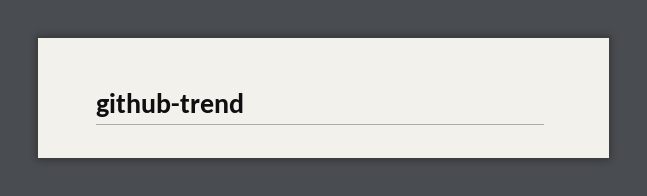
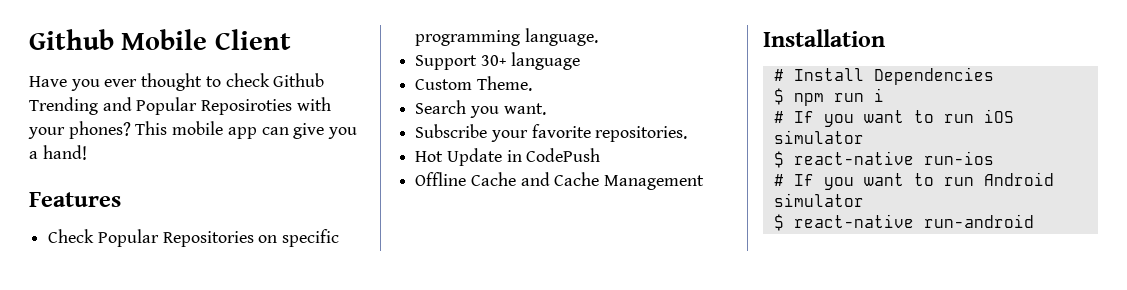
[96,93,244,117] github-trend -> [29,29,291,50] [29,73,325,91] [29,97,331,115] [28,121,358,139] [29,145,87,160] [29,192,121,207] [48,229,340,247] [415,28,598,46] [415,52,580,70] [415,76,532,91] [415,100,546,118] [415,124,688,142] [415,148,601,166] [415,172,705,190] [763,29,885,47] [773,67,994,85] [773,88,884,106] [773,109,1014,127] [773,130,864,144] [773,151,994,168] [773,172,1054,190] [773,193,864,207] [773,214,1034,231] Github Mobile Client // Have you ever thought to check Github Trending and Popular Reposiroties with your phones? This mobile app can give you a hand! // Features // Check Popular Repositories on specific programming language. // Support 30+ language // Custom Theme. // Search you want. // Subscribe your favorite repositories. // Hot Update in CodePush // Offline Cache and Cache Management // Installation // # Install Dependencies // $ npm run i // # If you want to run iOS simulator // $ react-native run-ios // # If you want to run Android simulator // $ react-native run-android

